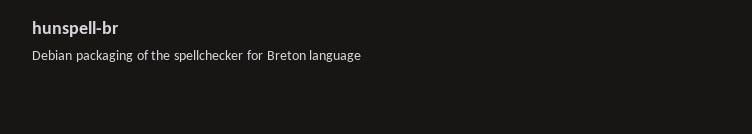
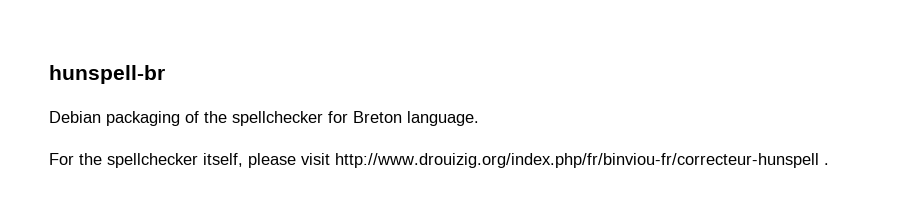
[309,50,362,62] language -> [407,111,479,126] [49,153,829,168] language. // For the spellchecker itself, please visit http://www.drouizig.org/index.php/fr/binviou-fr/correcteur-hunspell .

